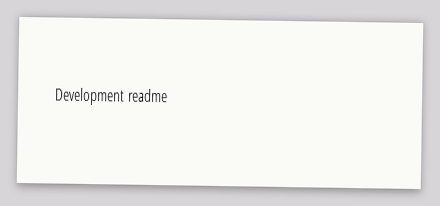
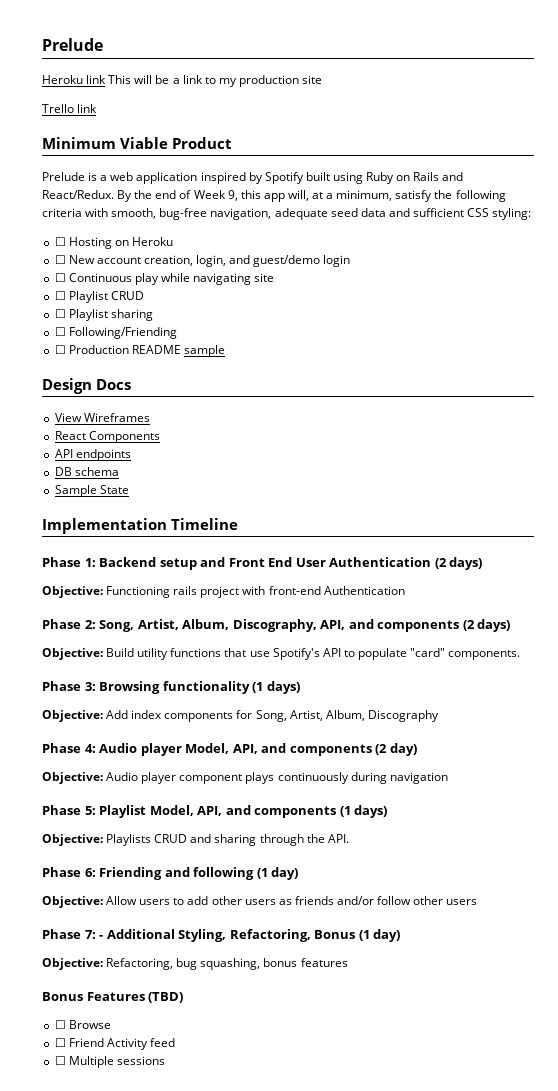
[54,87,169,106] Development readme -> [42,38,103,51] [42,75,323,87] [42,104,98,113] [42,137,232,149] [42,172,464,184] [42,190,506,202] [42,208,532,220] [54,237,173,249] [54,255,351,267] [54,273,275,285] [54,291,144,303] [54,309,153,321] [54,327,177,339] [54,345,225,357] [42,378,131,394] [54,413,150,422] [54,431,160,443] [54,449,131,461] [54,467,119,476] [54,485,129,497] [42,518,238,534] [42,557,483,570] [42,586,405,598] [42,619,511,632] [42,648,521,660] [42,681,300,694] [42,710,439,722] [42,743,417,756] [42,772,448,784] [42,805,388,818] [42,834,349,846] [42,867,299,880] [42,896,478,908] [42,929,401,942] [42,958,348,970] [42,992,184,1003] [54,1020,111,1029] [54,1038,175,1050] [54,1056,165,1068] Prelude // Heroku link This will be a link to my production site // Trello link // Minimum Viable Product // Prelude is a web application inspired by Spotify built using Ruby on Rails and React/Redux. By the end of Week 9, this app will, at a minimum, satisfy the following criteria with smooth, bug-free navigation, adequate seed data and sufficient CSS styling: // ☐ Hosting on Heroku // ☐ New account creation, login, and guest/demo login // ☐ Continuous play while navigating site // ☐ Playlist CRUD // ☐ Playlist sharing // ☐ Following/Friending // ☐ Production README sample // Design Docs // View Wireframes // React Components // API endpoints // DB schema // Sample State // Implementation Timeline // Phase 1: Backend setup and Front End User Authentication (2 days) // Objective: Functioning rails project with front-end Authentication // Phase 2: Song, Artist, Album, Discography, API, and components (2 days) // Objective: Build utility functions that use Spotify's API to populate "card" components. // Phase 3: Browsing functionality (1 days) // Objective: Add index components for Song, Artist, Album, Discography // Phase 4: Audio player Model, API, and components (2 day) // Objective: Audio player component plays continuously during navigation // Phase 5: Playlist Model, API, and components (1 days) // Objective: Playlists CRUD and sharing through the API. // Phase 6: Friending and following (1 day) // Objective: Allow users to add other users as friends and/or follow other users // Phase 7: - Additional Styling, Refactoring, Bonus (1 day) // Objective: Refactoring, bug squashing, bonus features // Bonus Features (TBD) // ☐ Browse // ☐ Friend Activity feed // ☐ Multiple sessions

